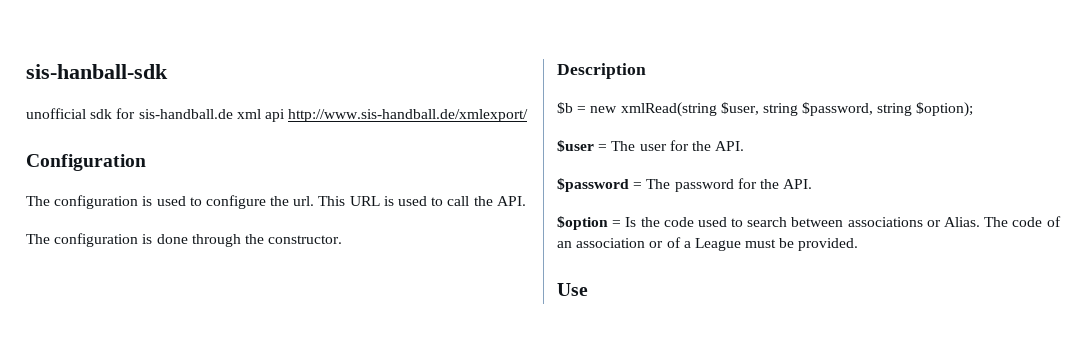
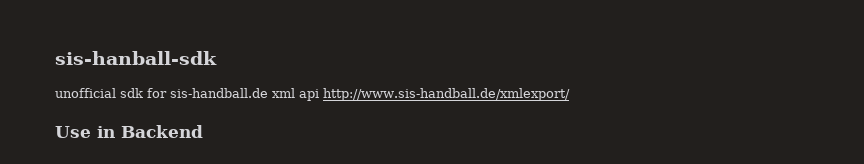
[26,154,146,171] [26,195,526,209] [26,233,343,247] [557,63,646,79] [557,102,974,117] [557,140,745,152] [557,178,813,192] [557,216,1061,230] [557,237,859,251] // Configuration // The configuration is used to configure the url. This URL is used to call the API. // The configuration is done through the constructor. // Description // $b = new xmlRead(string $user, string $password, string $option); // $user = The user for the API. // $password = The password for the API. // $option = Is the code used to search between associations or Alias. The code of an association or of a League must be provided. -> (570, 94) none
(588, 289) none -> [97,125,203,138] in Backend

